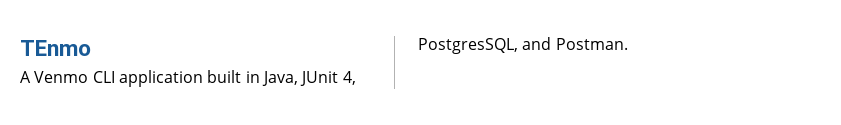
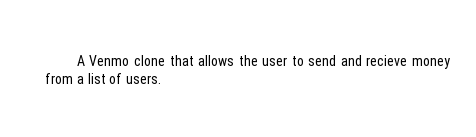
[20,40,91,56] TEnmo // -> (76, 60) none
[92,70,356,87] [418,37,628,54] CLI application built in Java, JUnit 4, PostgresSQL, and Postman. -> [133,55,450,69] [45,73,162,84] clone that allows the user to send and recieve money from a list of users.

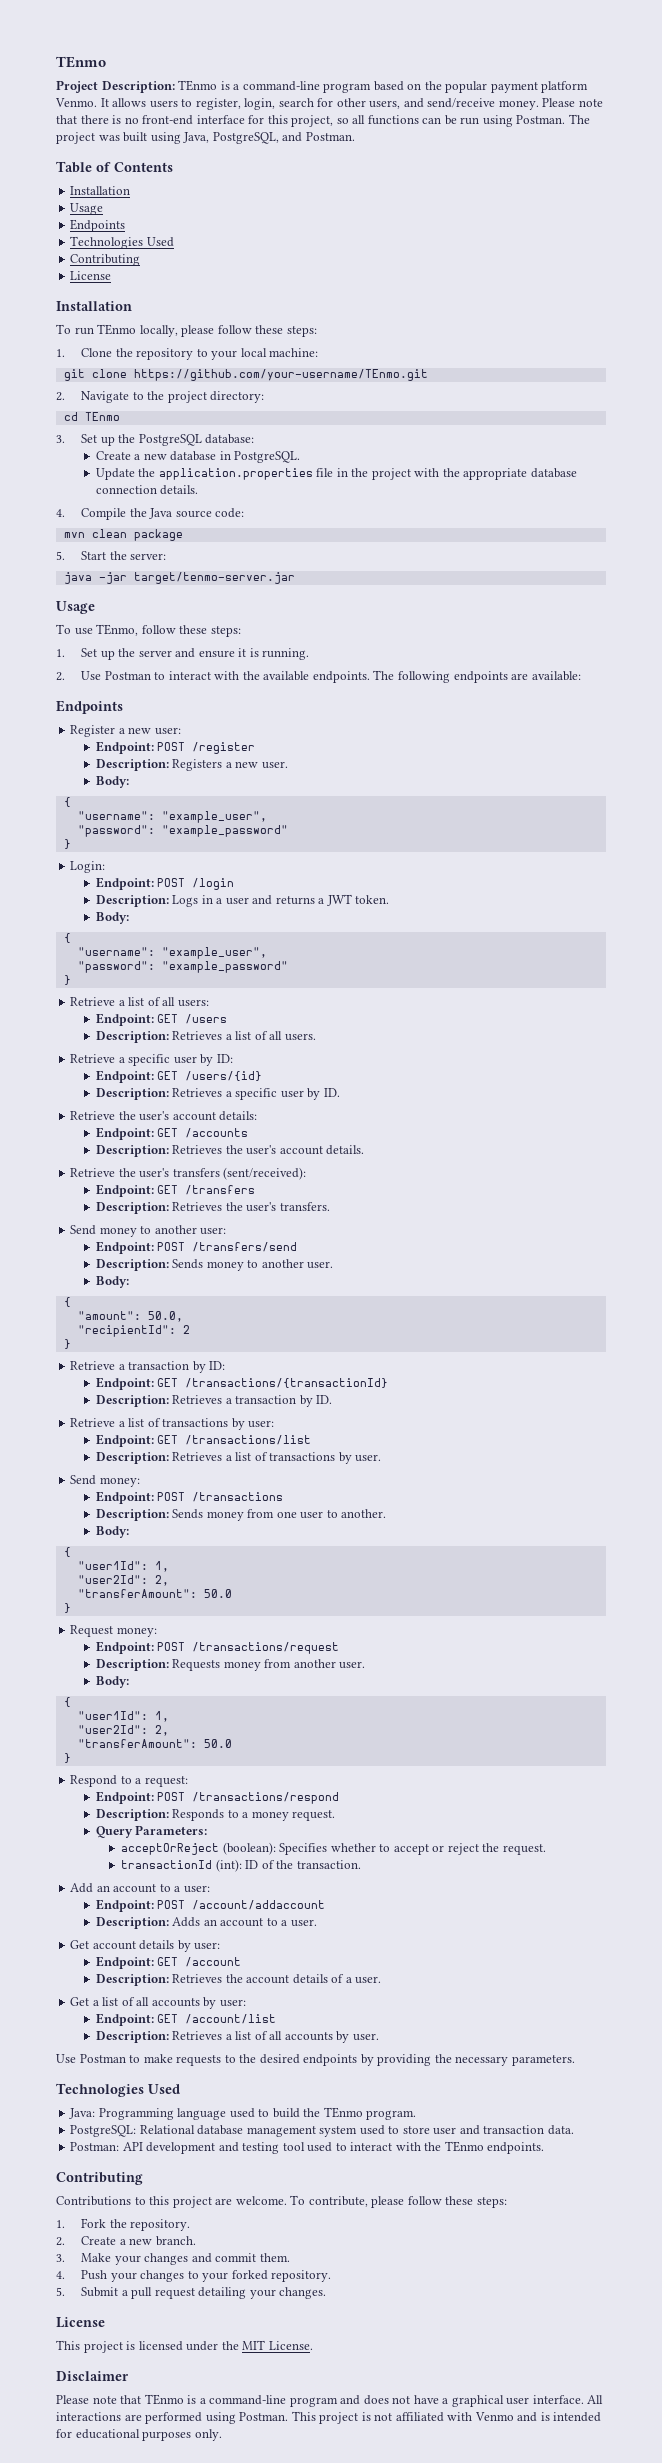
[76,55,450,69] [45,73,162,84] A Venmo clone that allows the user to send and recieve money from a list of users. -> [56,56,106,68] [56,80,589,93] [55,98,603,110] [56,114,590,127] [56,132,355,144] [56,161,173,173] [70,186,131,195] [70,203,104,215] [70,219,126,232] [70,236,174,249] [70,254,141,266] [70,271,112,280] [56,301,132,311] [56,324,317,337] [56,348,319,360] [63,369,428,381] [56,391,265,403] [63,412,120,421] [56,434,255,446] [95,451,301,463] [95,468,577,480] [95,485,199,495] [56,508,245,520] [63,529,183,541] [56,551,167,560] [63,572,295,584] [56,601,95,614] [56,624,241,637] [56,648,310,660] [56,670,581,683] [56,700,123,714] [70,725,181,737] [95,741,256,754] [95,759,288,771] [95,776,129,788] [63,797,71,807] [77,811,267,823] [77,825,288,837] [63,839,71,849] [70,861,106,873] [95,877,235,890] [95,894,390,907] [95,912,129,924] [63,933,71,943] [77,947,267,959] [77,961,288,973] [63,975,71,985] [70,997,209,1007] [95,1013,228,1026] [95,1031,316,1043] [70,1054,233,1066] [95,1070,263,1083] [95,1088,340,1100] [70,1111,258,1121] [95,1127,249,1140] [95,1145,365,1157] [70,1167,307,1180] [95,1184,256,1197] [95,1202,330,1214] [70,1225,227,1237] [95,1241,298,1254] [95,1259,334,1271] [95,1276,129,1288] [63,1297,71,1307] [77,1311,183,1322] [77,1325,190,1337] [63,1339,71,1349] [70,1361,226,1373] [95,1377,389,1390] [95,1395,333,1407] [70,1418,275,1430] [95,1434,312,1447] [95,1452,382,1464] [70,1475,140,1487] [95,1491,284,1504] [95,1509,387,1521] [95,1526,129,1538] [63,1547,71,1557] [77,1561,169,1572] [77,1575,169,1586] [77,1589,232,1598] [63,1603,71,1613] [70,1625,157,1637] [95,1641,340,1654] [95,1659,366,1671] [95,1676,129,1688] [63,1697,71,1707] [77,1711,169,1722] [77,1725,169,1736] [77,1739,232,1748] [63,1753,71,1763] [70,1775,188,1787] [95,1791,340,1804] [95,1809,336,1821] [95,1825,208,1838] [121,1842,546,1855] [121,1859,361,1872] [70,1883,210,1893] [95,1899,326,1912] [95,1917,317,1929] [70,1940,221,1952] [95,1956,242,1969] [95,1974,382,1986] [70,1997,246,2009] [95,2013,277,2026] [95,2031,379,2043] [56,2054,575,2066] [56,2083,180,2097] [69,2107,417,2120] [70,2125,574,2137] [70,2141,545,2154] [56,2172,143,2185] [56,2195,507,2208] [56,2218,191,2231] [56,2236,196,2246] [56,2253,290,2265] [56,2270,332,2282] [56,2287,327,2299] [56,2317,105,2328] [56,2340,313,2353] [56,2371,129,2381] [56,2394,604,2407] [56,2411,602,2424] [56,2429,222,2441] TEnmo // Project Description: TEnmo is a command-line program based on the popular payment platform Venmo. It allows users to register, login, search for other users, and send/receive money. Please note that there is no front-end interface for this project, so all functions can be run using Postman. The project was built using Java, PostgreSQL, and Postman. // Table of Contents // Installation // Usage // Endpoints // Technologies Used // Contributing // License // Installation // To run TEnmo locally, please follow these steps: // 1. Clone the repository to your local machine: // git clone https://github.com/your-username/TEnmo.git // 2. Navigate to the project directory: // cd TEnmo // 3. Set up the PostgreSQL database: // Create a new database in PostgreSQL. // Update the application.properties file in the project with the appropriate database connection details. // 4. Compile the Java source code: // mvn clean package // 5. Start the server: // java -jar target/tenmo-server.jar // Usage // To use TEnmo, follow these steps: // 1. Set up the server and ensure it is running. // 2. Use Postman to interact with the available endpoints. The following endpoints are available: // Endpoints // Register a new user: // Endpoint: POST /register // Description: Registers a new user. // Body: // { // "username": "example_user", // "password": "example_password" // } // Login: // Endpoint: POST /login // Description: Logs in a user and returns a JWT token. // Body: // { // "username": "example_user", // "password": "example_password" // } // Retrieve a list of all users: // Endpoint: GET /users // Description: Retrieves a list of all users. // Retrieve a specific user by ID: // Endpoint: GET /users/{id} // Description: Retrieves a specific user by ID. // Retrieve the user's account details: // Endpoint: GET /accounts // Description: Retrieves the user's account details. // Retrieve the user's transfers (sent/received): // Endpoint: GET /transfers // Description: Retrieves the user's transfers. // Send money to another user: // Endpoint: POST /transfers/send // Description: Sends money to another user. // Body: // { // "amount": 50.0, // "recipientId": 2 // } // Retrieve a transaction by ID: // Endpoint: GET /transactions/{transactionId} // Description: Retrieves a transaction by ID. // Retrieve a list of transactions by user: // Endpoint: GET /transactions/list // Description: Retrieves a list of transactions by user. // Send money: // Endpoint: POST /transactions // Description: Sends money from one user to another. // Body: // { // "user1Id": 1, // "user2Id": 2, // "transferAmount": 50.0 // } // Request money: // Endpoint: POST /transactions/request // Description: Requests money from another user. // Body: // { // "user1Id": 1, // "user2Id": 2, // "transferAmount": 50.0 // } // Respond to a request: // Endpoint: POST /transactions/respond // Description: Responds to a money request. // Query Parameters: // acceptOrReject (boolean): Specifies whether to accept or reject the request. // transactionId (int): ID of the transaction. // Add an account to a user: // Endpoint: POST /account/addaccount // Description: Adds an account to a user. // Get account details by user: // Endpoint: GET /account // Description: Retrieves the account details of a user. // Get a list of all accounts by user: // Endpoint: GET /account/list // Description: Retrieves a list of all accounts by user. // Use Postman to make requests to the desired endpoints by providing the necessary parameters. // Technologies Used // Java: Programming language used to build the TEnmo program. // PostgreSQL: Relational database management system used to store user and transaction data. // Postman: API development and testing tool used to interact with the TEnmo endpoints. // Contributing // Contributions to this project are welcome. To contribute, please follow these steps: // 1. Fork the repository. // 2. Create a new branch. // 3. Make your changes and commit them. // 4. Push your changes to your forked repository. // 5. Submit a pull request detailing your changes. // License // This project is licensed under the MIT License. // Disclaimer // Please note that TEnmo is a command-line program and does not have a graphical user interface. All interactions are performed using Postman. This project is not affiliated with Venmo and is intended for educational purposes only.

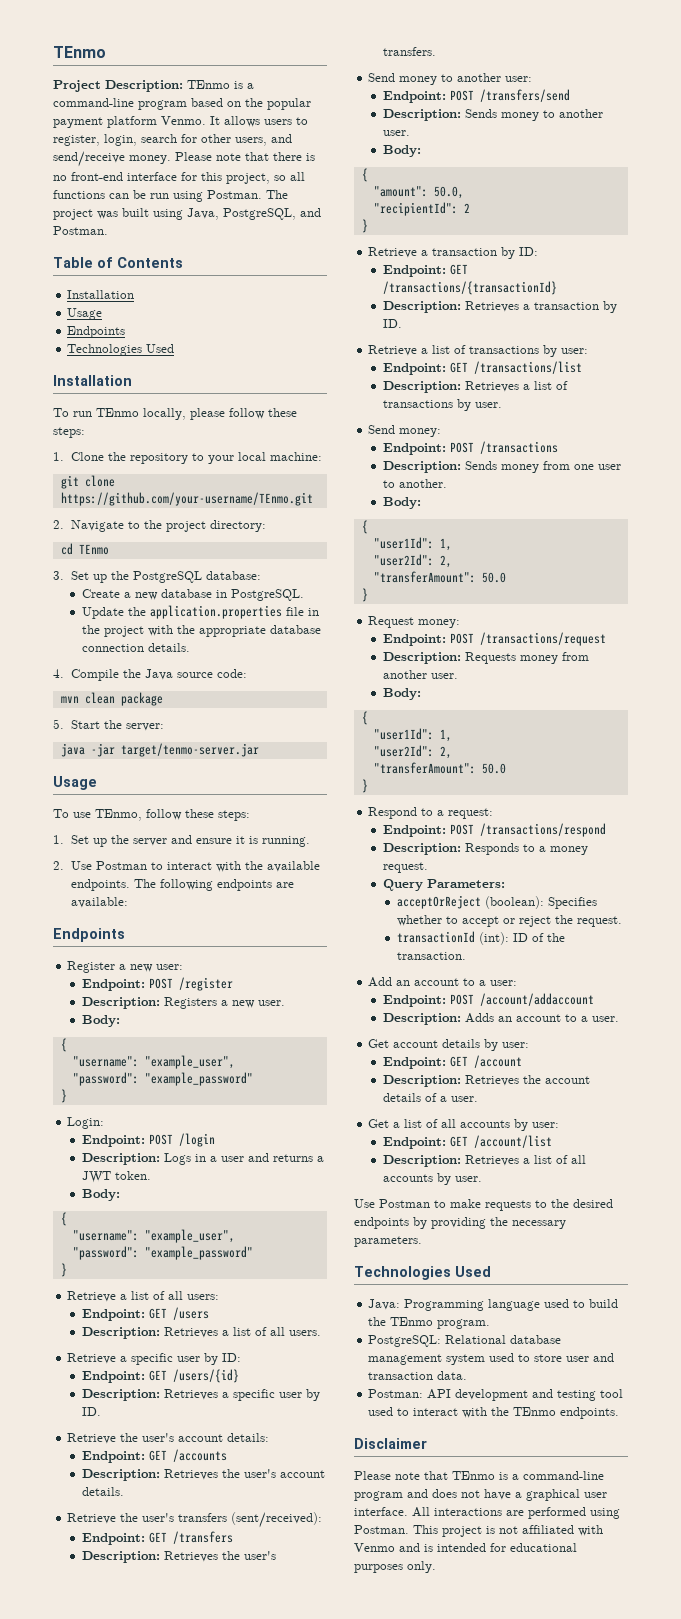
[70,254,141,266] [70,271,112,280] // Contributing // License -> (175, 348) none
[56,2172,143,2185] [56,2195,507,2208] [56,2218,191,2231] [56,2236,196,2246] [56,2253,290,2265] [56,2270,332,2282] [56,2287,327,2299] [56,2317,105,2328] [56,2340,313,2353] // Contributing // Contributions to this project are welcome. To contribute, please follow these steps: // 1. Fork the repository. // 2. Create a new branch. // 3. Make your changes and commit them. // 4. Push your changes to your forked repository. // 5. Submit a pull request detailing your changes. // License // This project is licensed under the MIT License. -> (620, 1413) none

